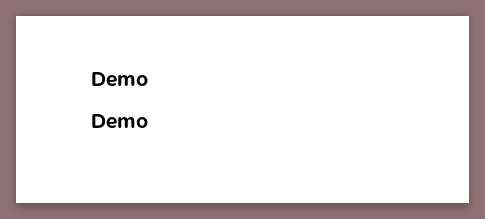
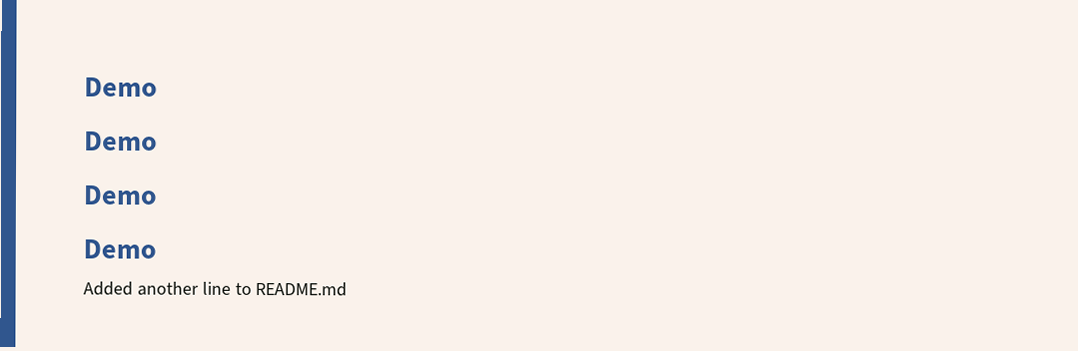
[91,72,148,87] [91,114,148,129] Demo // Demo -> [84,77,158,97] [84,131,158,151] [83,185,157,205] [83,239,157,259] [83,281,348,297] Demo // Demo // Demo // Demo // Added another line to README.md

